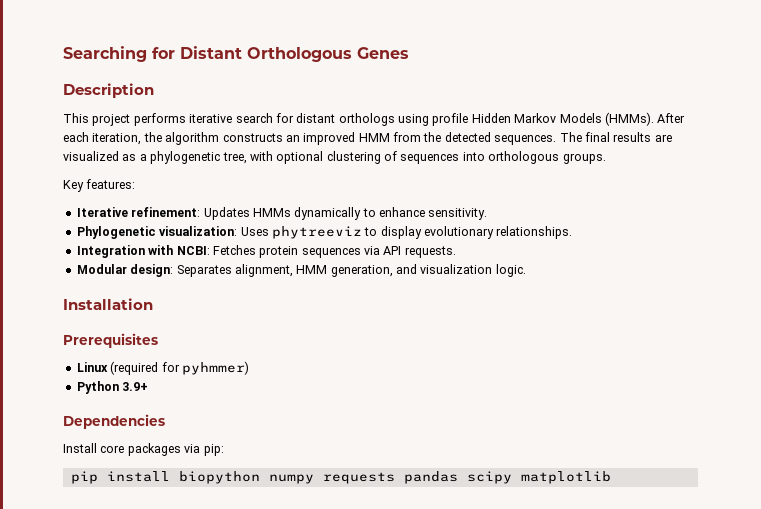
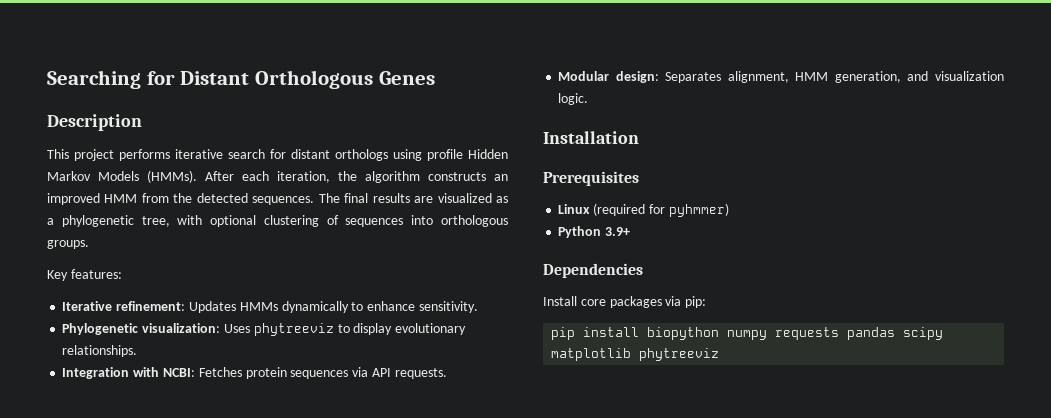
(611, 477) none -> [639,348,720,361] phytreeviz

